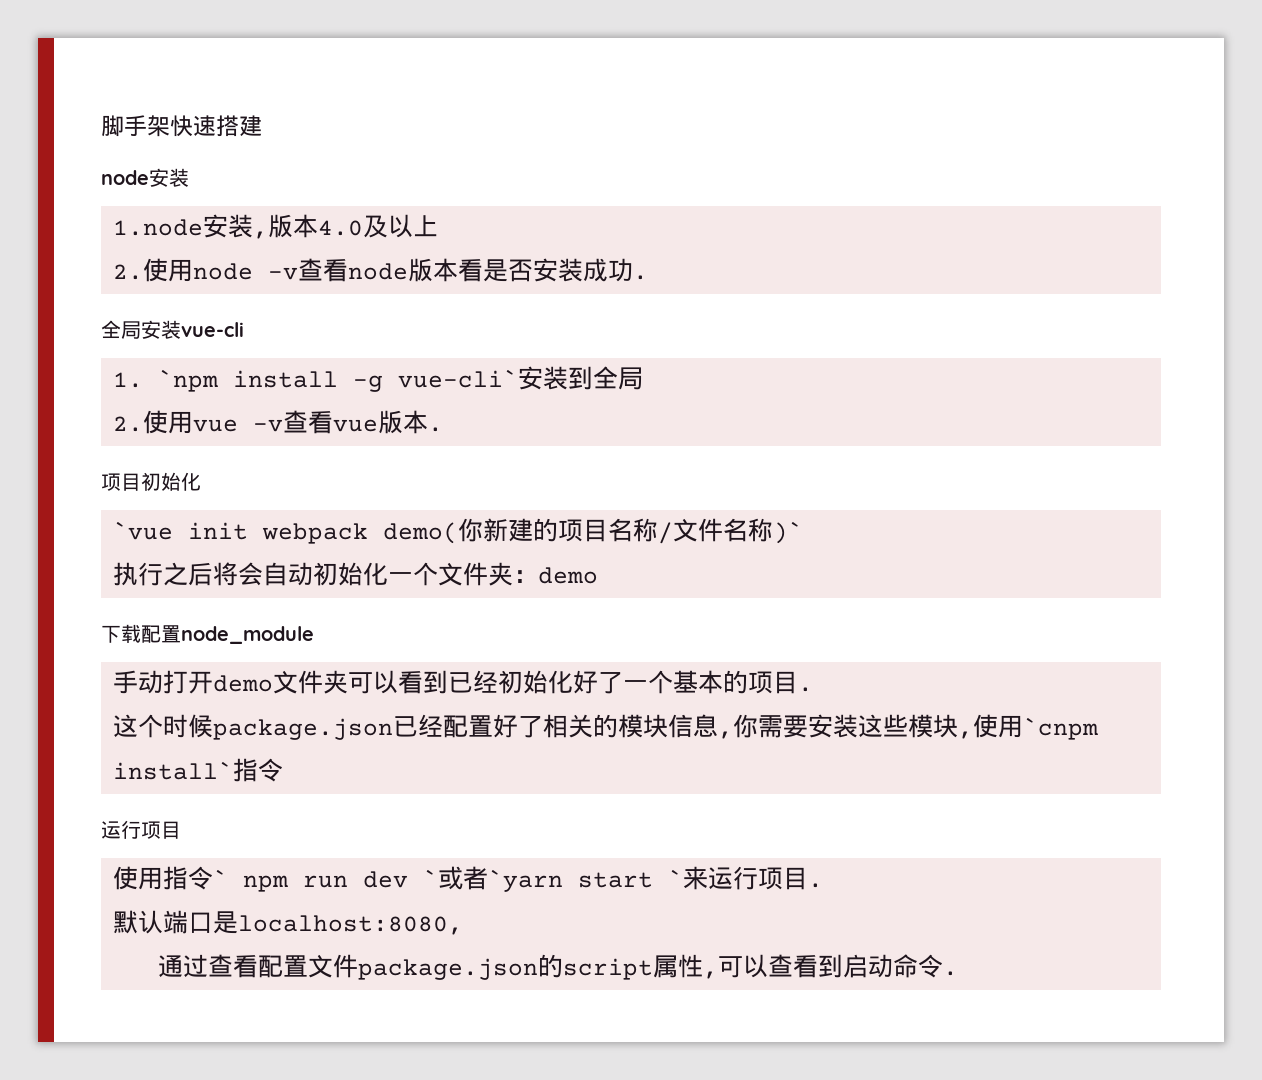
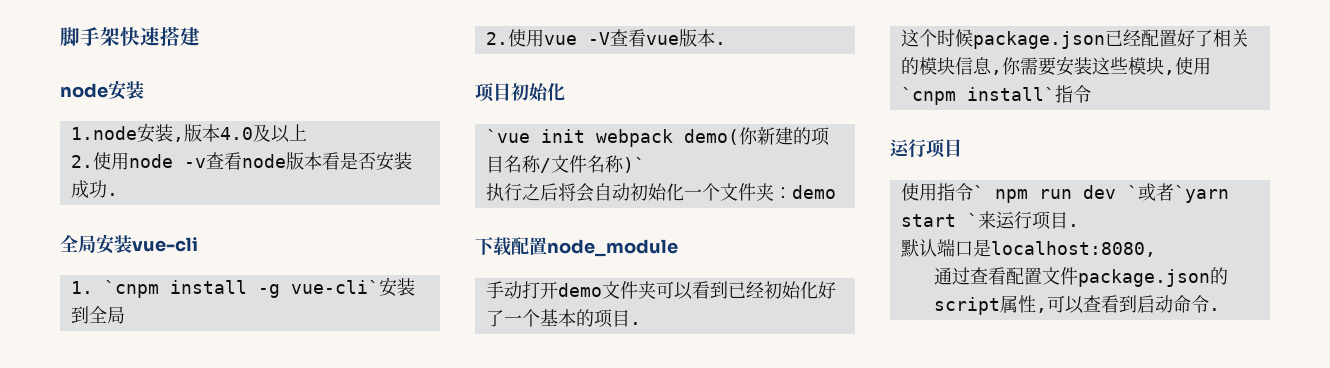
[158,369,218,392] `npm -> [103,280,159,298] `cnpm
[253,419,283,432] -v -> [587,32,610,45] -V

